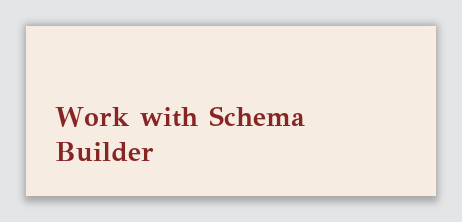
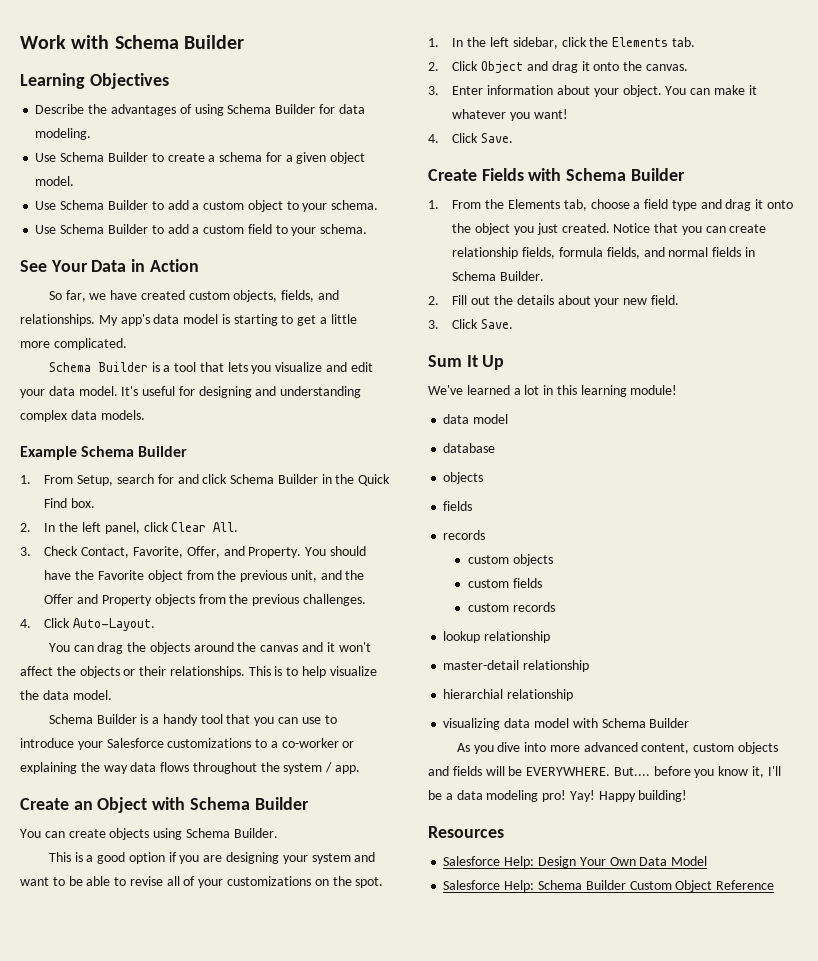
(154, 152) none -> [20,73,169,89] [35,104,365,116] [35,128,92,140] [35,152,366,164] [35,176,75,186] [35,200,379,212] [35,224,368,236] [20,259,199,272] [48,290,340,302] [20,314,357,326] [20,338,127,350] [48,362,373,374] [20,386,362,398] [20,410,145,422] [20,446,188,460] [20,474,391,486] [44,498,96,508] [20,522,239,534] [20,546,366,558] [44,570,365,582] [44,594,366,606] [20,618,156,631] [48,642,371,654] [20,666,377,678] [20,690,112,700] [48,714,337,726] [20,738,355,750] [20,762,361,774] [20,797,309,813] [20,828,278,840] [48,852,376,864] [20,876,384,888] [428,37,695,49] [428,61,688,74] [428,85,757,97] [452,109,569,121] [428,133,514,143] [428,168,685,181] [428,199,794,211] [452,223,767,235] [452,247,755,259] [452,271,545,281] [428,295,679,307] [428,319,514,329] [428,355,505,370] [428,385,678,397] [443,414,509,424] [443,443,496,453] [443,472,484,484] [443,501,473,511] [443,530,486,540] [467,554,553,566] [467,578,542,588] [467,602,555,612] [443,631,551,643] [443,660,590,672] [443,689,574,701] [443,718,690,730] [456,742,779,754] [428,766,781,778] [428,790,688,802] [428,826,504,838] [443,856,708,868] [443,880,775,892] // Learning Objectives // Describe the advantages of using Schema Builder for data modeling. // Use Schema Builder to create a schema for a given object model. // Use Schema Builder to add a custom object to your schema. // Use Schema Builder to add a custom field to your schema. // See Your Data in Action // So far, we have created custom objects, fields, and relationships. My app's data model is starting to get a little more complicated. // Schema Builder is a tool that lets you visualize and edit your data model. It's useful for designing and understanding complex data models. // Example Schema Builder // 1. From Setup, search for and click Schema Builder in the Quick Find box. // 2. In the left panel, click Clear All. // 3. Check Contact, Favorite, Offer, and Property. You should have the Favorite object from the previous unit, and the Offer and Property objects from the previous challenges. // 4. Click Auto-Layout. // You can drag the objects around the canvas and it won't affect the objects or their relationships. This is to help visualize the data model. // Schema Builder is a handy tool that you can use to introduce your Salesforce customizations to a co-worker or explaining the way data flows throughout the system / app. // Create an Object with Schema Builder // You can create objects using Schema Builder. // This is a good option if you are designing your system and want to be able to revise all of your customizations on the spot. // 1. In the left sidebar, click the Elements tab. // 2. Click Object and drag it onto the canvas. // 3. Enter information about your object. You can make it whatever you want! // 4. Click Save. // Create Fields with Schema Builder // 1. From the Elements tab, choose a field type and drag it onto the object you just created. Notice that you can create relationship fields, formula fields, and normal fields in Schema Builder. // 2. Fill out the details about your new field. // 3. Click Save. // Sum It Up // We've learned a lot in this learning module! // data model // database // objects // fields // records // custom objects // custom fields // custom records // lookup relationship // master-detail relationship // hierarchial relationship // visualizing data model with Schema Builder // As you dive into more advanced content, custom objects and fields will be EVERYWHERE. But.... before you know it, I'll be a data modeling pro! Yay! Happy building! // Resources // Salesforce Help: Design Your Own Data Model // Salesforce Help: Schema Builder Custom Object Reference

